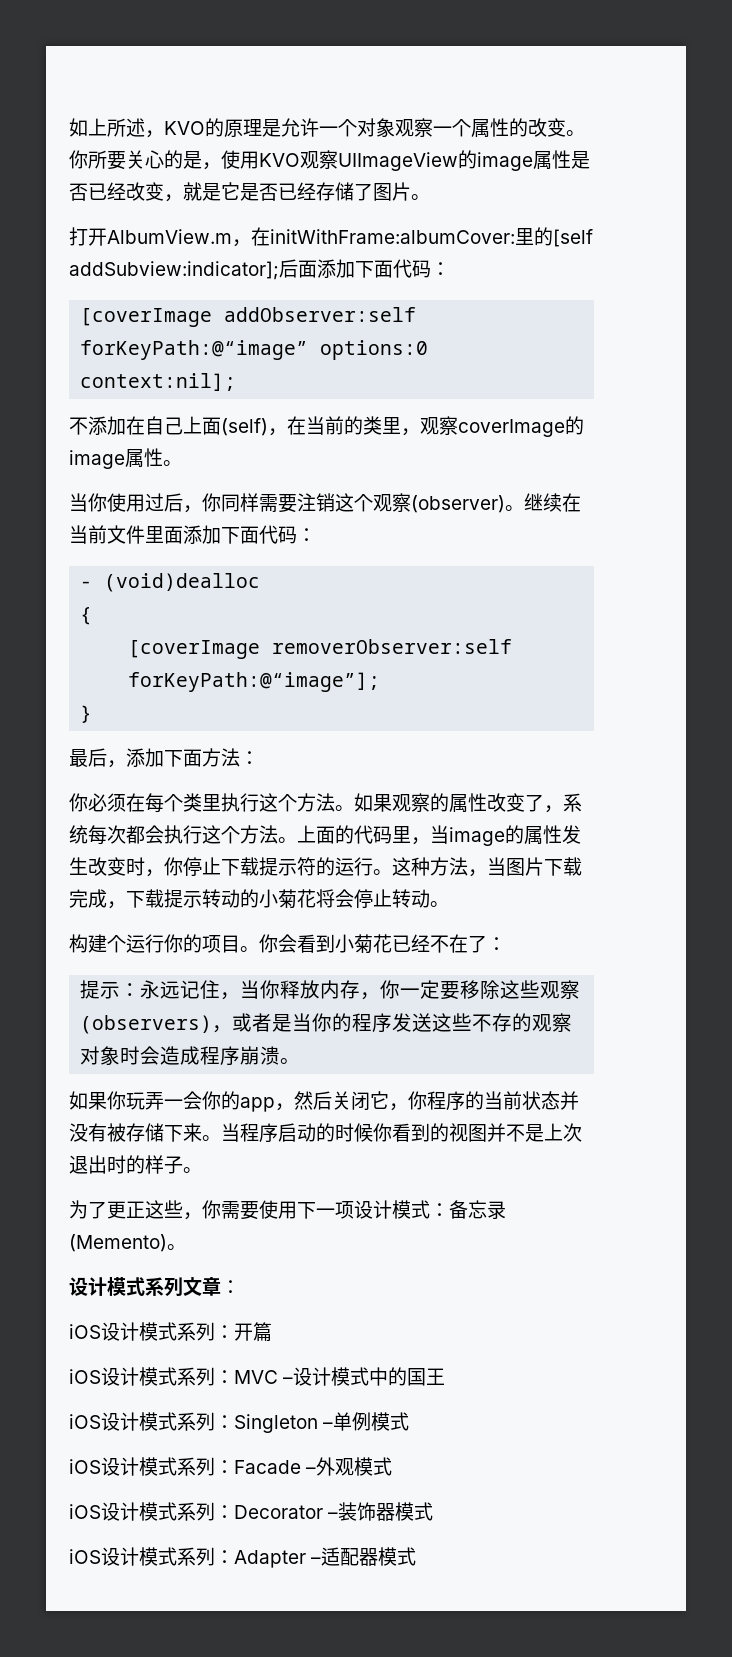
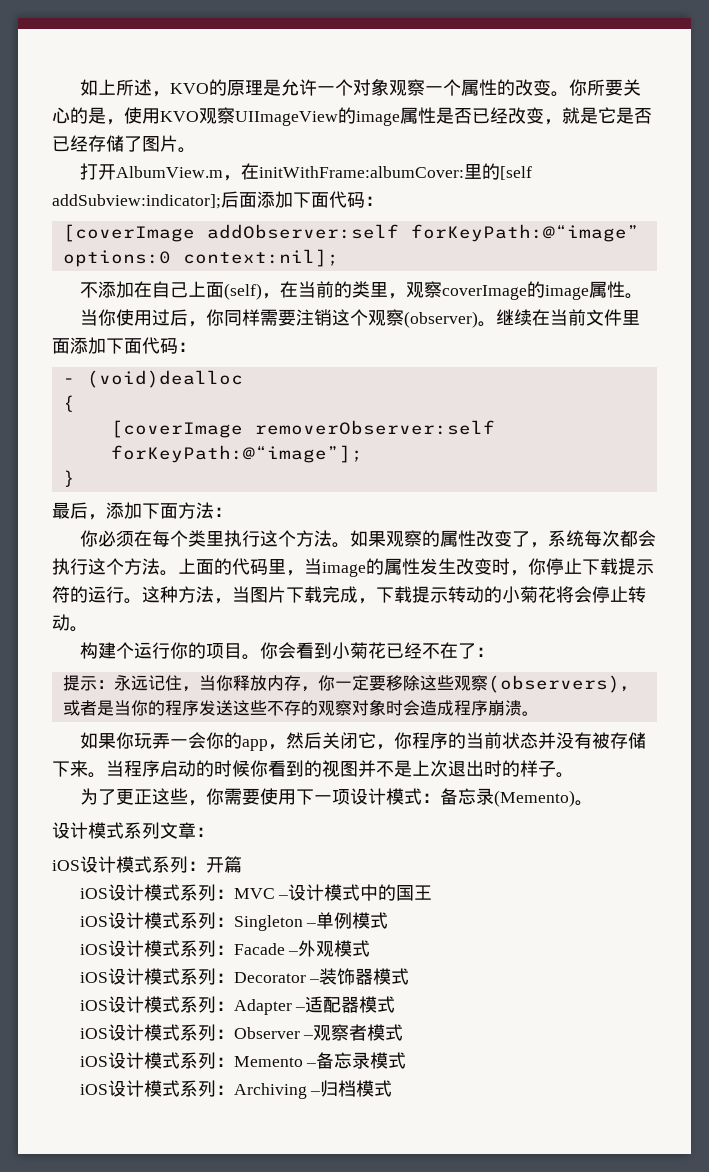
(417, 1556) none -> [79,1024,404,1041] [79,1052,407,1069] [79,1080,393,1099] // iOS设计模式系列：Observer –观察者模式 // iOS设计模式系列：Memento –备忘录模式 // iOS设计模式系列：Archiving –归档模式

